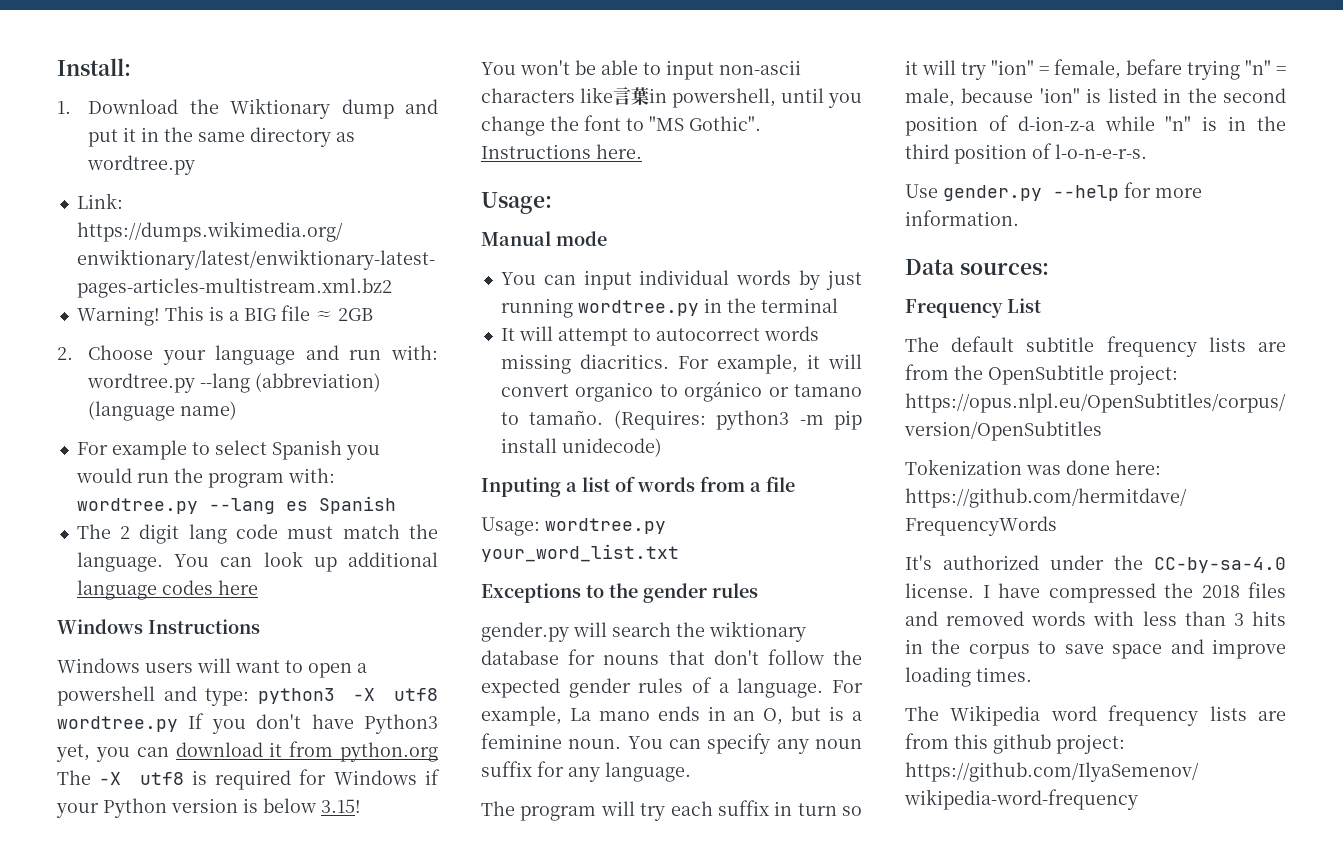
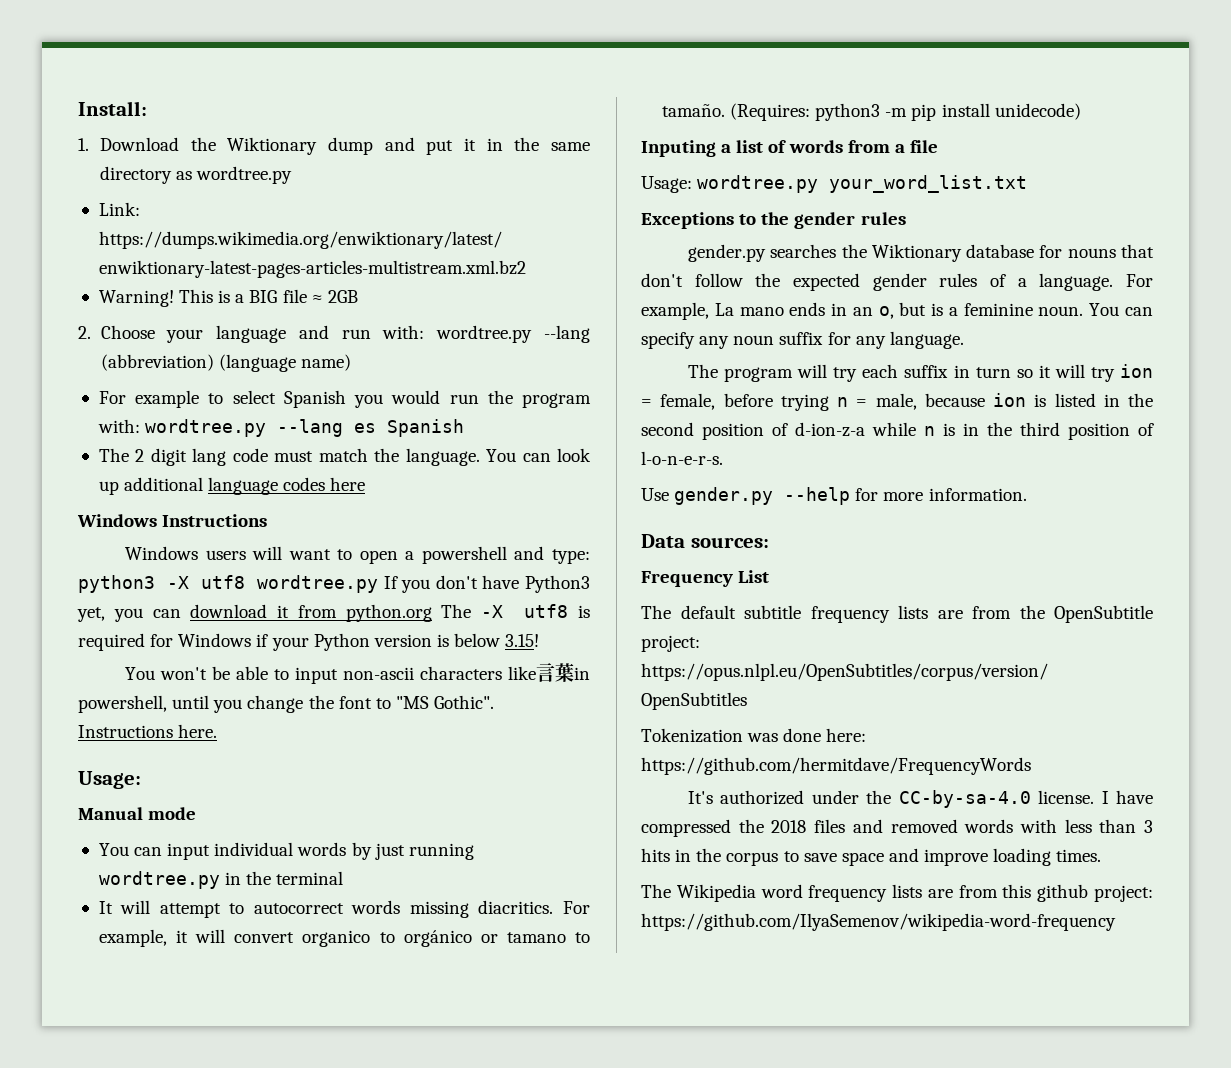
[573,621,806,642] will search the wiktionary -> [770,244,962,262] searches the Wiktionary
[763,708,784,725] O, -> [878,306,894,319] o,
[991,60,1034,75] "ion" -> [1120,364,1153,378] ion
[1126,59,1271,80] befare trying "n" -> [723,393,848,411] before trying n
[1039,88,1080,103] 'ion" -> [993,393,1026,407] ion
[1165,116,1192,131] "n" -> [924,426,935,436] n

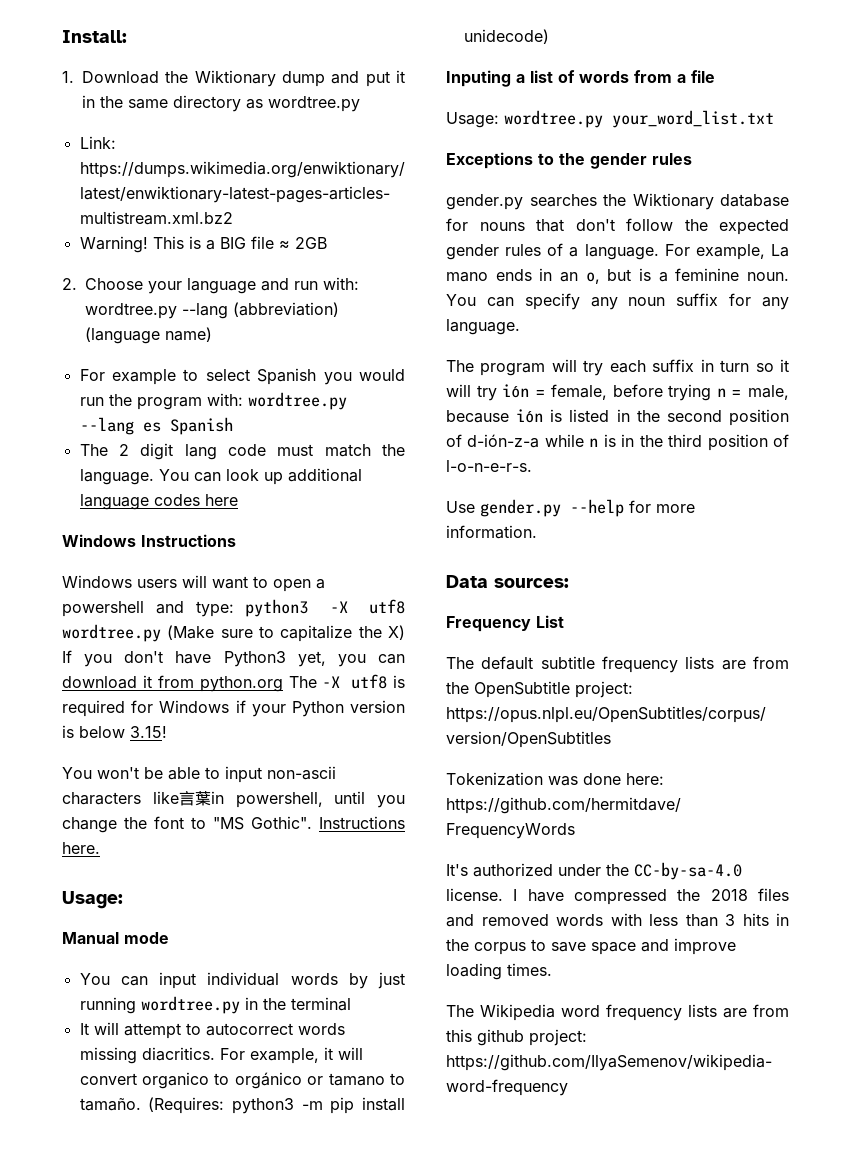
(379, 584) none -> [167,625,405,642] (Make sure to capitalize the X)
[1120,364,1153,378] ion -> [502,384,530,398] ión
[993,393,1026,407] ion -> [516,409,544,423] ión
[795,422,865,437] d-ion-z-a -> [467,434,540,448] d-ión-z-a

